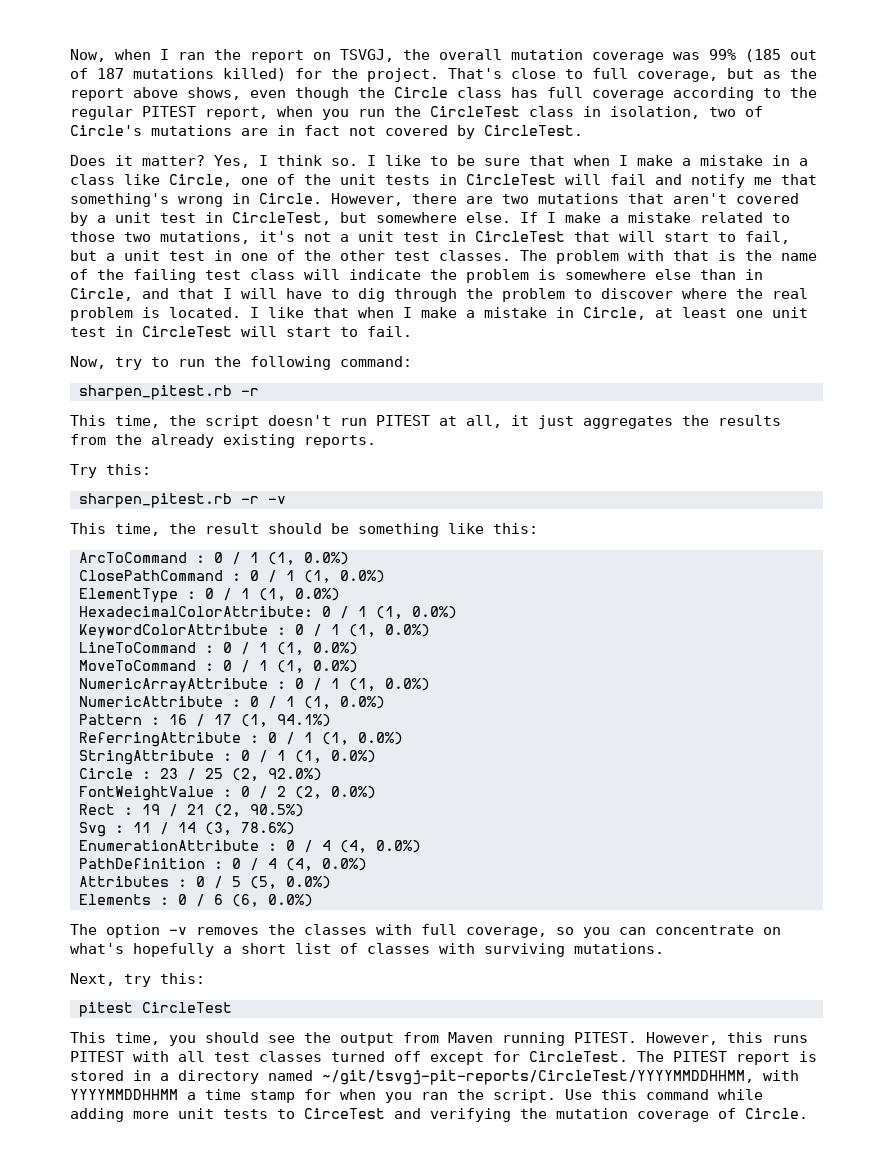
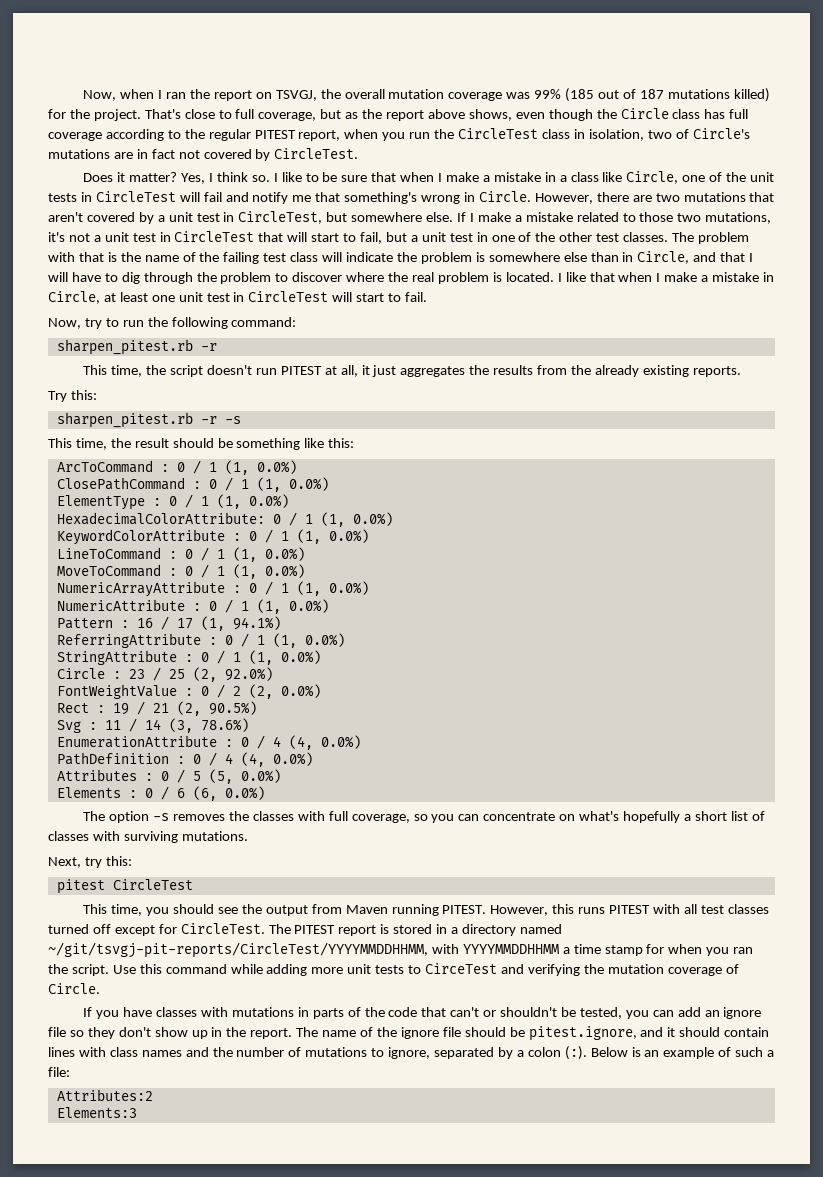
[268,496,286,504] -v -> [224,416,241,424] -s
[169,927,187,935] -v -> [153,813,170,821] -s
(808, 1113) none -> [83,1007,762,1019] [48,1026,770,1041] [48,1046,775,1060] [48,1067,70,1077] [56,1089,153,1101] [56,1107,137,1118] // If you have classes with mutations in parts of the code that can't or shouldn't be tested, you can add an ignore file so they don't show up in the report. The name of the ignore file should be pitest.ignore, and it should contain lines with class names and the number of mutations to ignore, separated by a colon (:). Below is an example of such a file: // Attributes:2 // Elements:3

